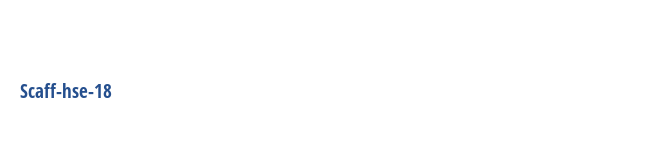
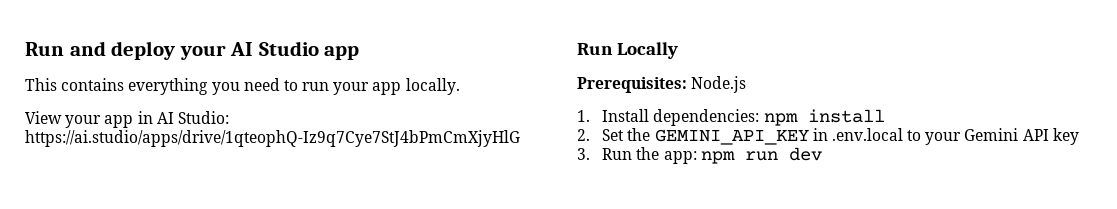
[20,83,112,98] Scaff-hse-18 -> [25,41,360,60] [25,78,460,95] [25,111,229,128] [25,130,520,147] [577,42,679,59] [577,76,747,93] [577,109,885,126] [577,128,1079,145] [577,147,822,164] Run and deploy your AI Studio app // This contains everything you need to run your app locally. // View your app in AI Studio: https://ai.studio/apps/drive/1qteophQ-Iz9q7Cye7StJ4bPmCmXjyHlG // Run Locally // Prerequisites: Node.js // 1. Install dependencies: npm install // 2. Set the GEMINI_API_KEY in .env.local to your Gemini API key // 3. Run the app: npm run dev

